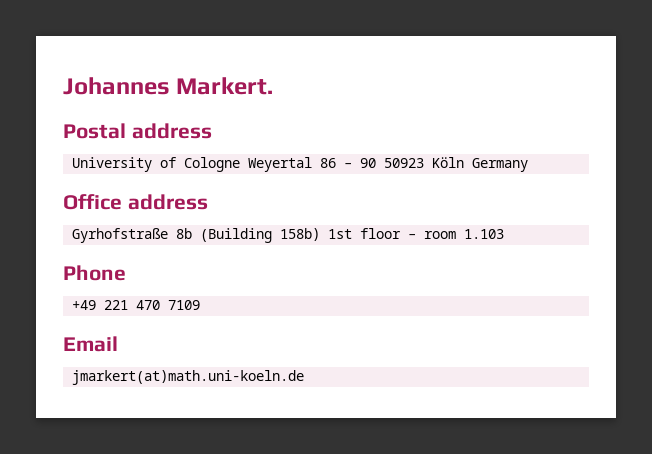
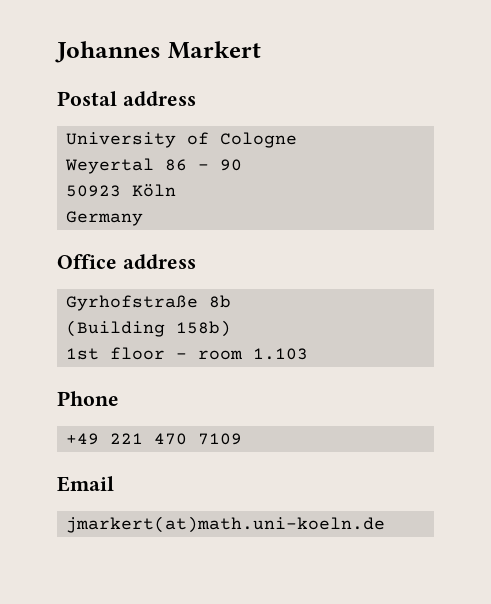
[176,77,274,95] Markert. -> [167,41,261,59] Markert
(241, 164) none -> (297, 140) //
(377, 163) none -> (242, 165) //
(465, 162) none -> (176, 190) //
(193, 233) none -> (231, 301) //
(321, 234) none -> (231, 328) //

